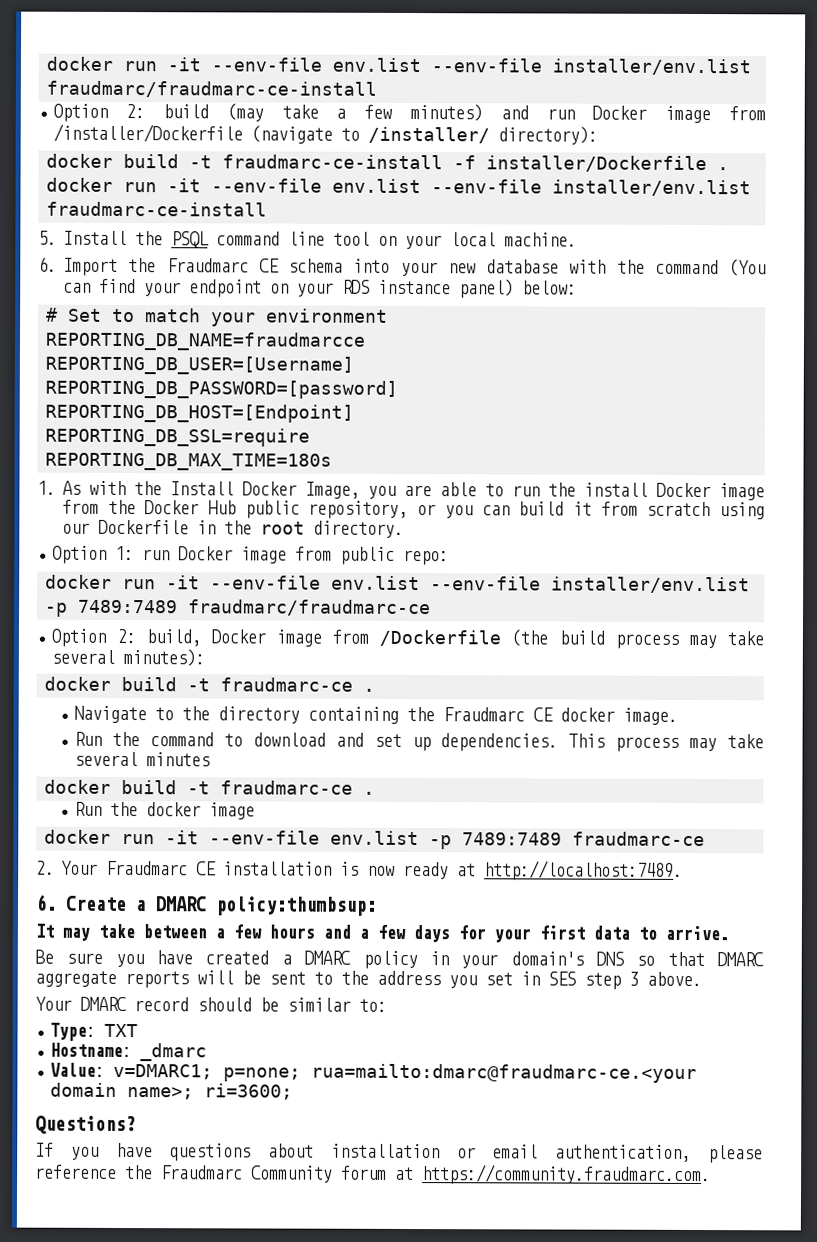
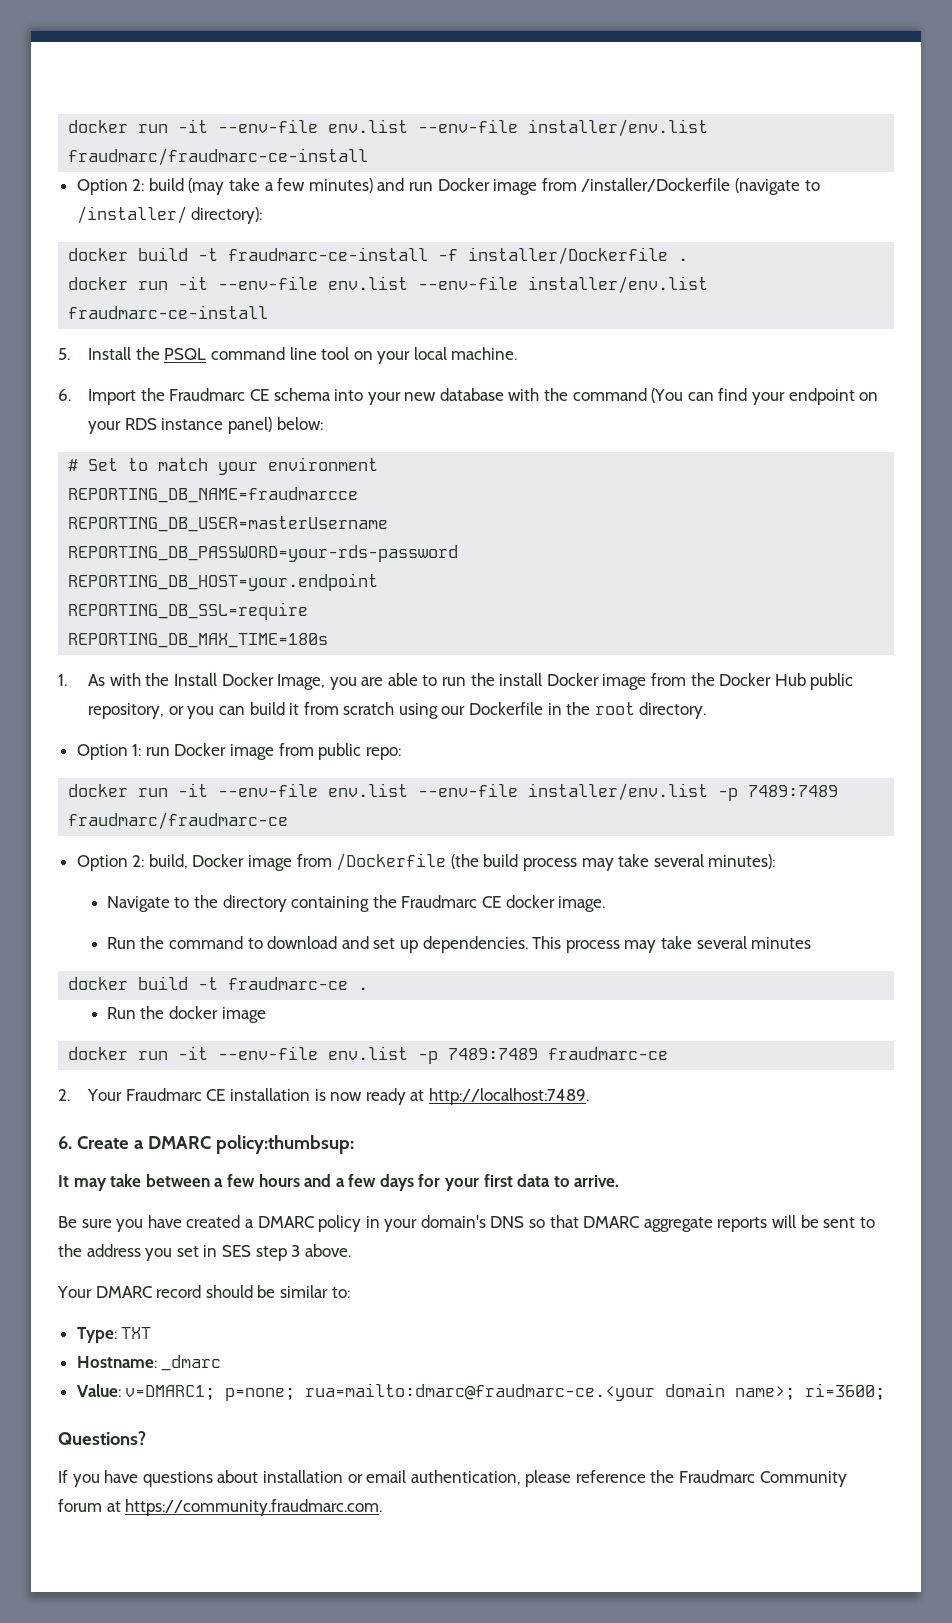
[45,355,355,375] [45,379,399,399] [45,403,355,423] REPORTING_DB_USER=[Username] // REPORTING_DB_PASSWORD=[password] // REPORTING_DB_HOST=[Endpoint] -> [68,516,389,532] [68,545,459,562] [68,573,379,591] REPORTING_DB_USER=masterUsername // REPORTING_DB_PASSWORD=your-rds-password // REPORTING_DB_HOST=your.endpoint
[44,676,376,692] // docker build -t fraudmarc-ce . -> (776, 861) none

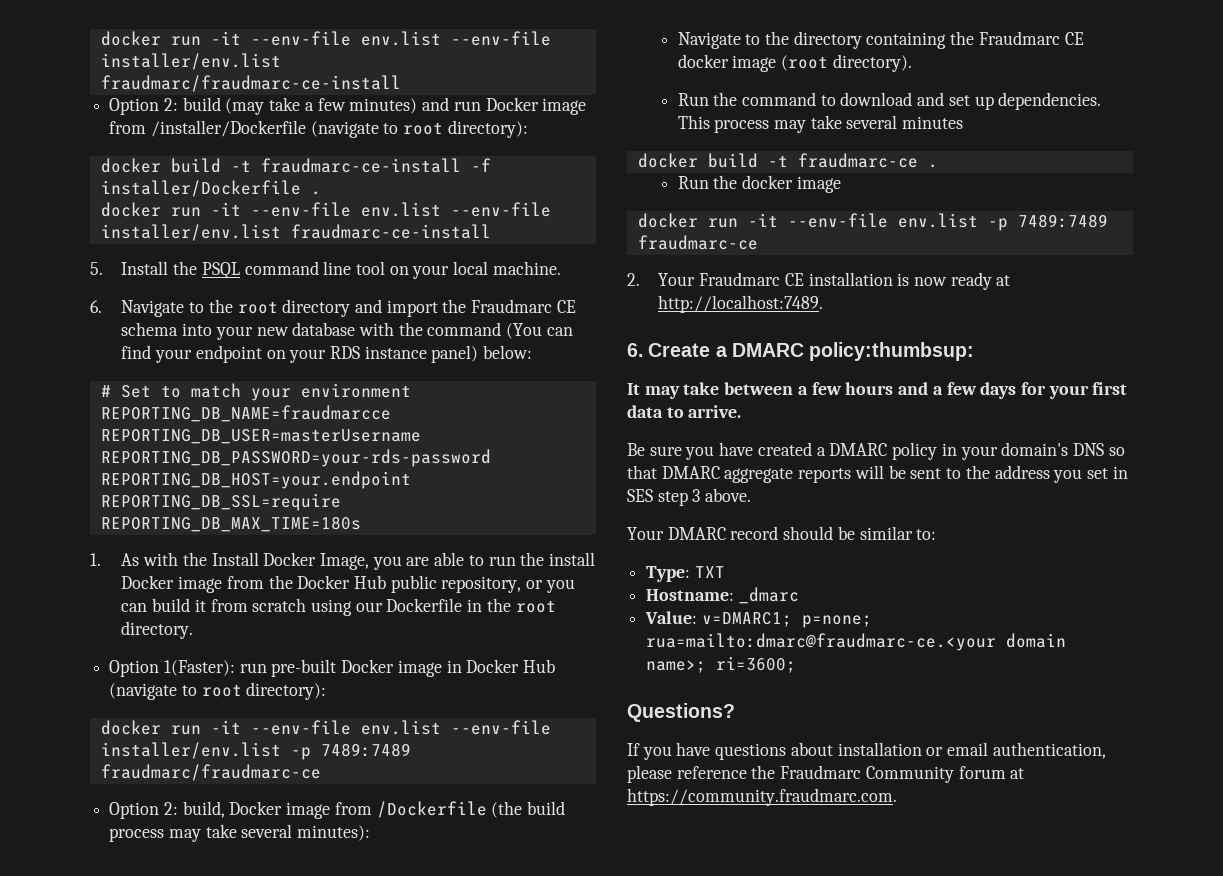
[76,206,187,224] /installer/ -> [403,122,444,135] root
[88,389,137,405] Import -> [121,299,438,317] Navigate to the root directory and import
[132,743,401,760] 1: run Docker image from public repo: -> [163,659,556,677] [109,682,327,700] 1(Faster): run pre-built Docker image in Docker Hub (navigate to root directory):
[558,896,606,912] image. -> [732,54,912,72] image (root directory).

